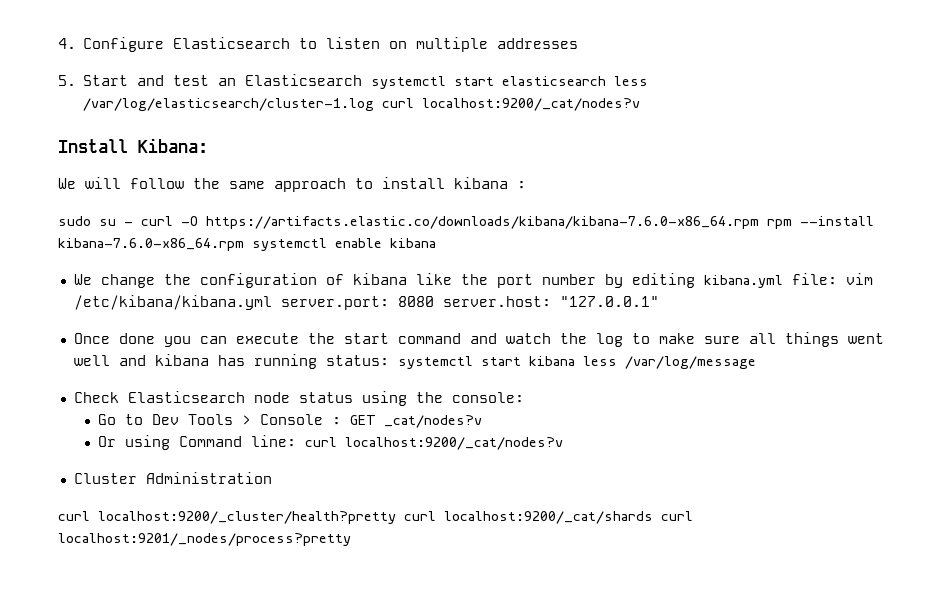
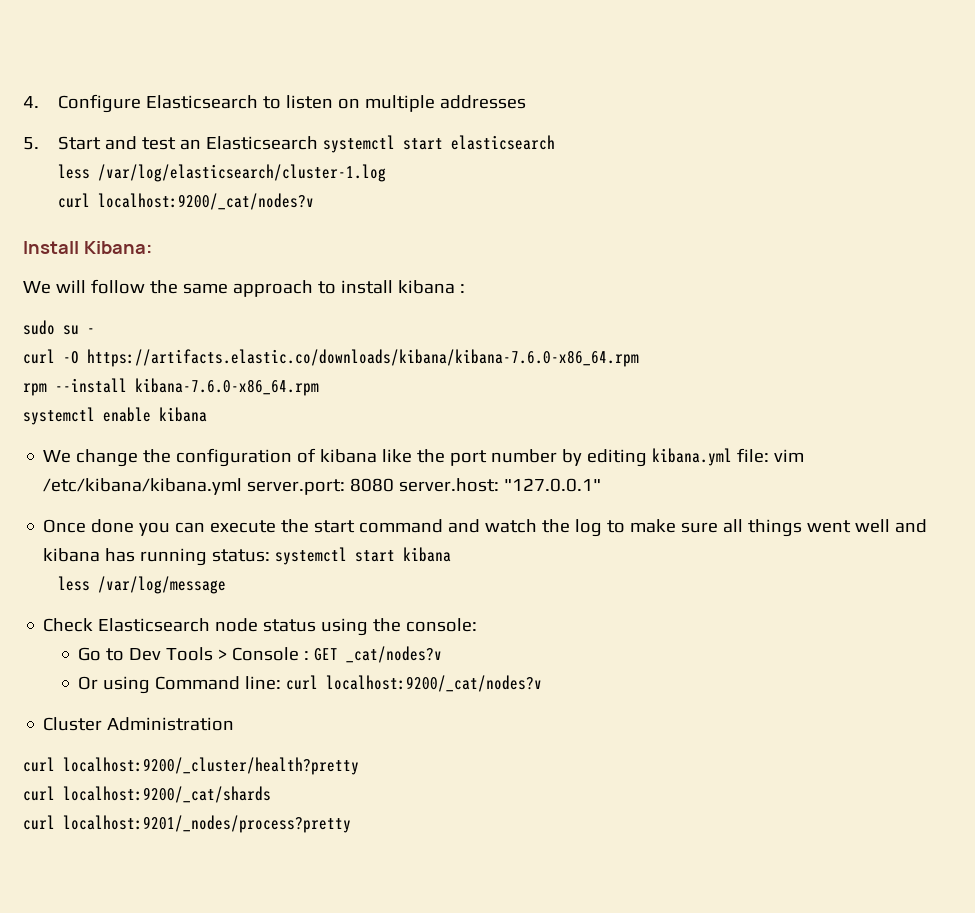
(607, 81) none -> (555, 142) //
(375, 104) none -> (387, 173) //
(133, 224) none -> (95, 331) //
(759, 222) none -> (639, 358) //
(244, 244) none -> (319, 387) //
(575, 361) none -> (452, 554) //
(396, 517) none -> (359, 766) //
(653, 517) none -> (271, 794) //

